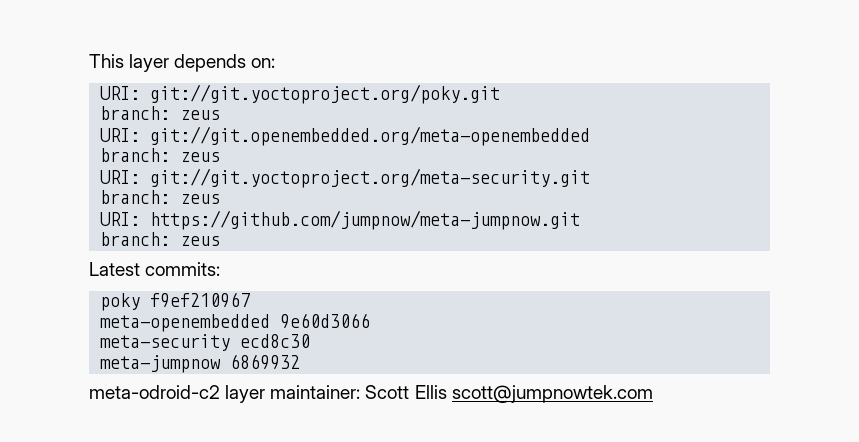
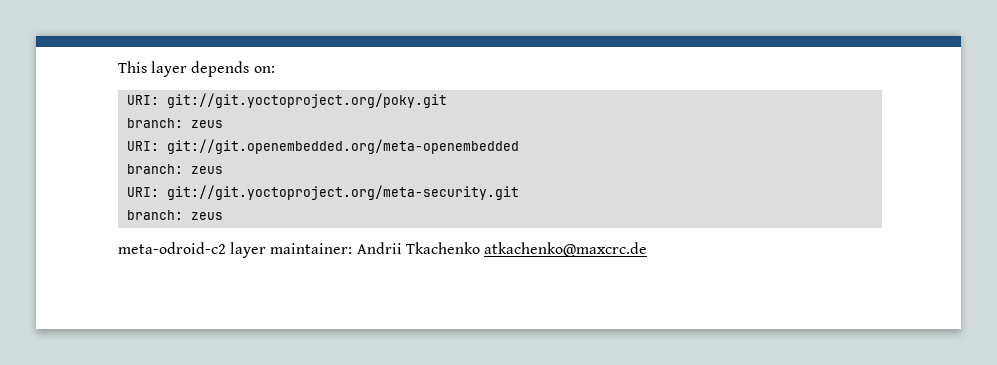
[100,210,581,230] [100,232,221,246] [89,262,221,276] [100,292,251,311] [100,313,371,332] [100,334,311,351] [100,354,301,373] // URI: https://github.com/jumpnow/meta-jumpnow.git // branch: zeus // Latest commits: // poky f9ef210967 // meta-openembedded 9e60d3066 // meta-security ecd8c30 // meta-jumpnow 6869932 -> (224, 216) none
[365,385,653,403] Scott Ellis scott@jumpnowtek.com -> [356,242,647,257] Andrii Tkachenko atkachenko@maxcrc.de

